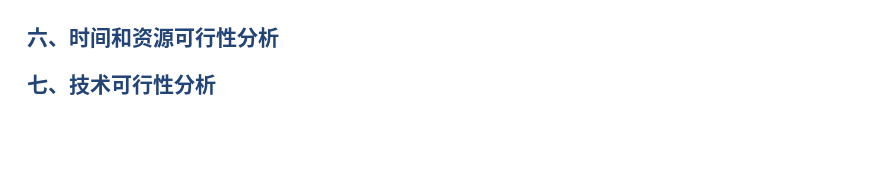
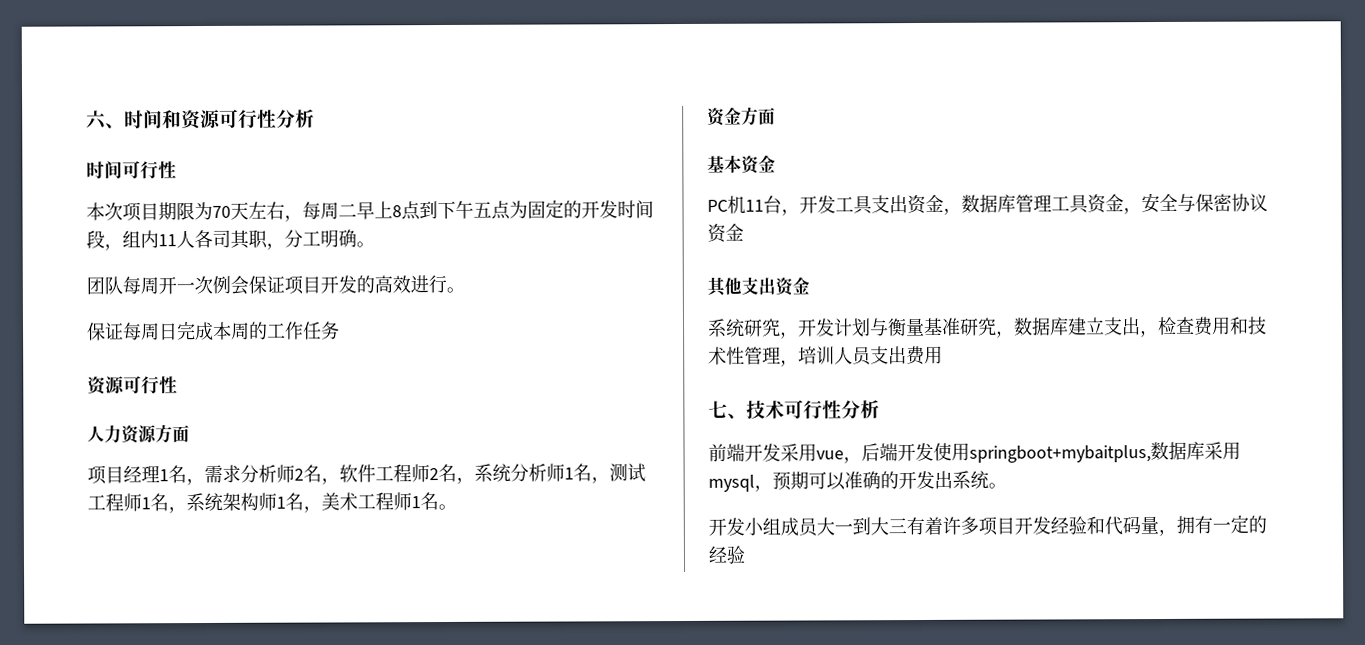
(279, 37) none -> [86,160,177,180] [86,199,654,222] [86,229,375,251] [86,274,465,295] [86,321,340,341] [87,375,178,395] [87,424,190,444] [87,463,646,486] [87,492,457,514] [707,106,776,126] [707,154,776,174] [707,193,1268,216] [707,223,744,243] [707,276,810,297] [707,316,1267,339] [708,345,943,367] // 时间可行性 // 本次项目期限为70天左右，每周二早上8点到下午五点为固定的开发时间段，组内11人各司其职，分工明确。 // 团队每周开一次例会保证项目开发的高效进行。 // 保证每周日完成本周的工作任务 // 资源可行性 // 人力资源方面 // 项目经理1名，需求分析师2名，软件工程师2名，系统分析师1名，测试工程师1名，系统架构师1名，美术工程师1名。 // 资金方面 // 基本资金 // PC机11台，开发工具支出资金，数据库管理工具资金，安全与保密协议资金 // 其他支出资金 // 系统研究，开发计划与衡量基准研究，数据库建立支出，检查费用和技术性管理，培训人员支出费用
(216, 84) none -> [708,441,1241,464] [708,470,1007,492] [708,514,1267,537] [708,545,746,564] // 前端开发采用vue，后端开发使用springboot+mybaitplus,数据库采用mysql，预期可以准确的开发出系统。 // 开发小组成员大一到大三有着许多项目开发经验和代码量，拥有一定的经验

